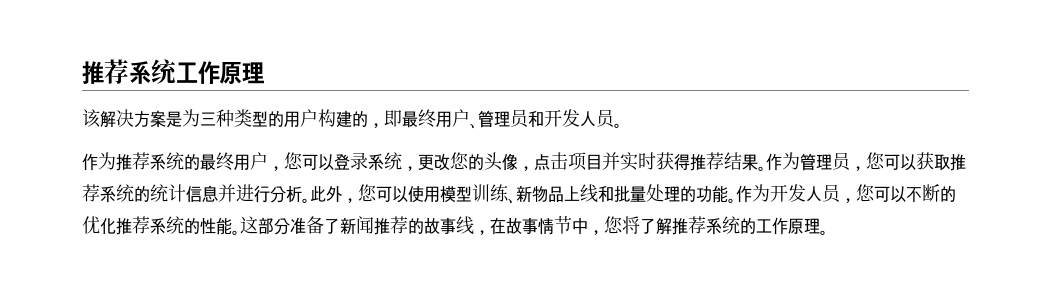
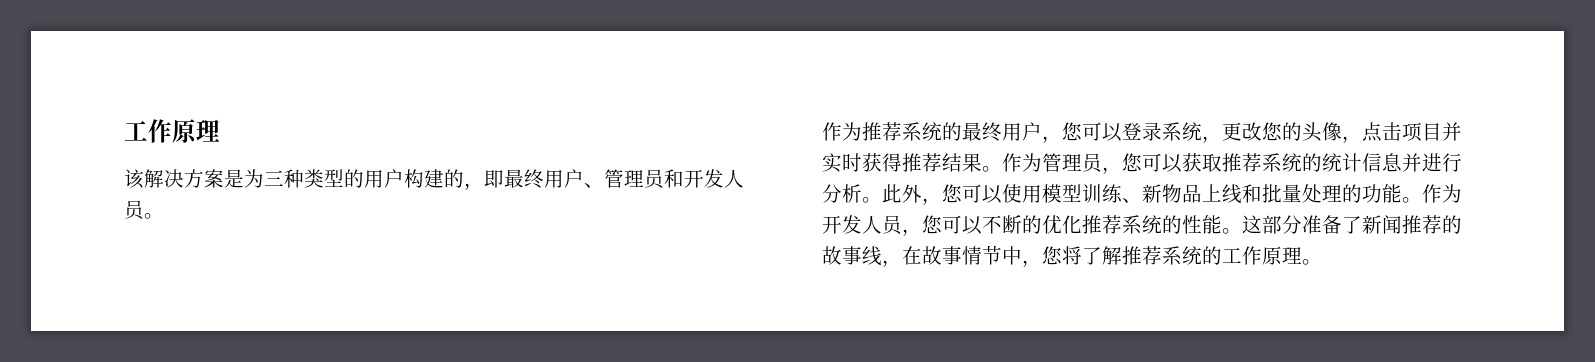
[82,59,177,84] 推荐系统 -> (124, 130) none

